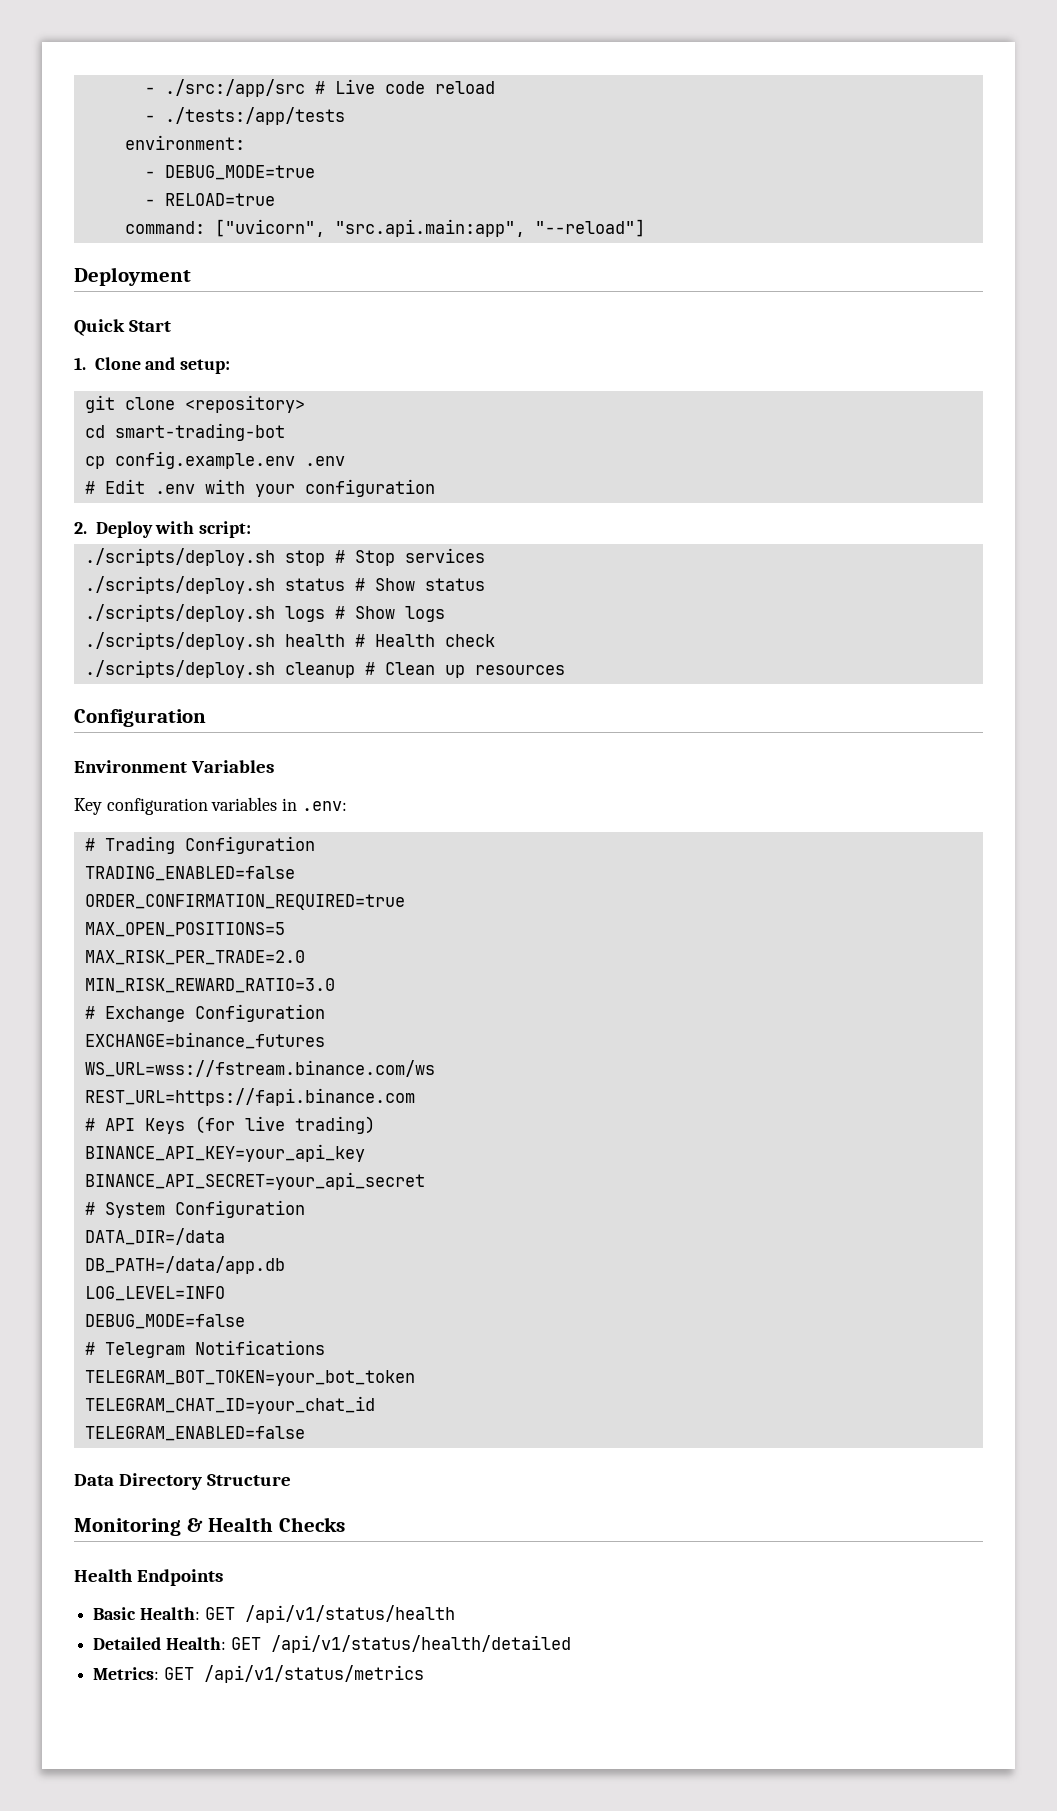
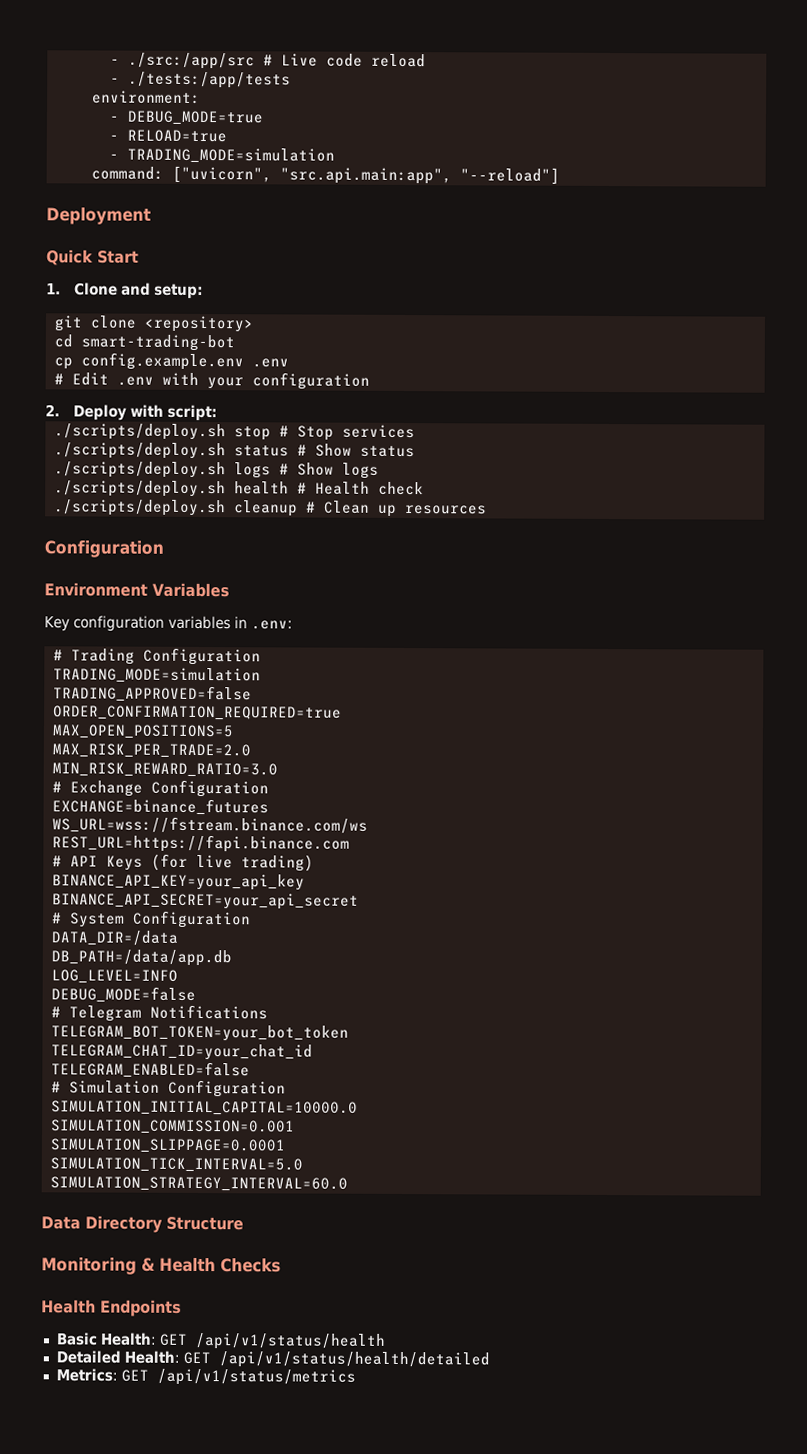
(275, 199) none -> [108,147,335,164] // - TRADING_MODE=simulation
[84,866,295,881] TRADING_ENABLED=false -> [52,667,261,684] [52,685,252,703] TRADING_MODE=simulation // TRADING_APPROVED=false
(305, 1433) none -> [50,1079,286,1098] [50,1100,358,1116] [50,1119,295,1135] [49,1138,285,1154] [49,1157,303,1173] [49,1176,348,1192] // # Simulation Configuration // SIMULATION_INITIAL_CAPITAL=10000.0 // SIMULATION_COMMISSION=0.001 // SIMULATION_SLIPPAGE=0.0001 // SIMULATION_TICK_INTERVAL=5.0 // SIMULATION_STRATEGY_INTERVAL=60.0

